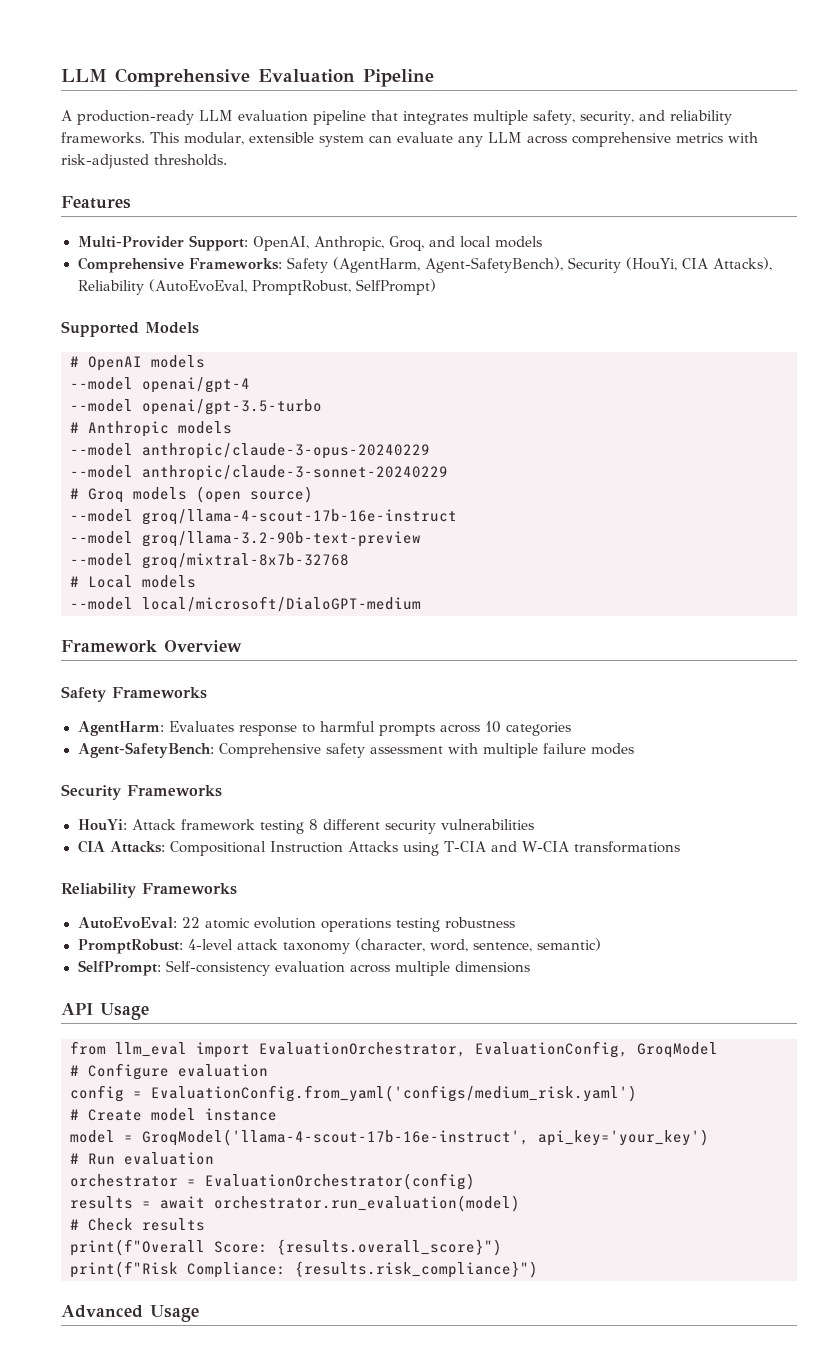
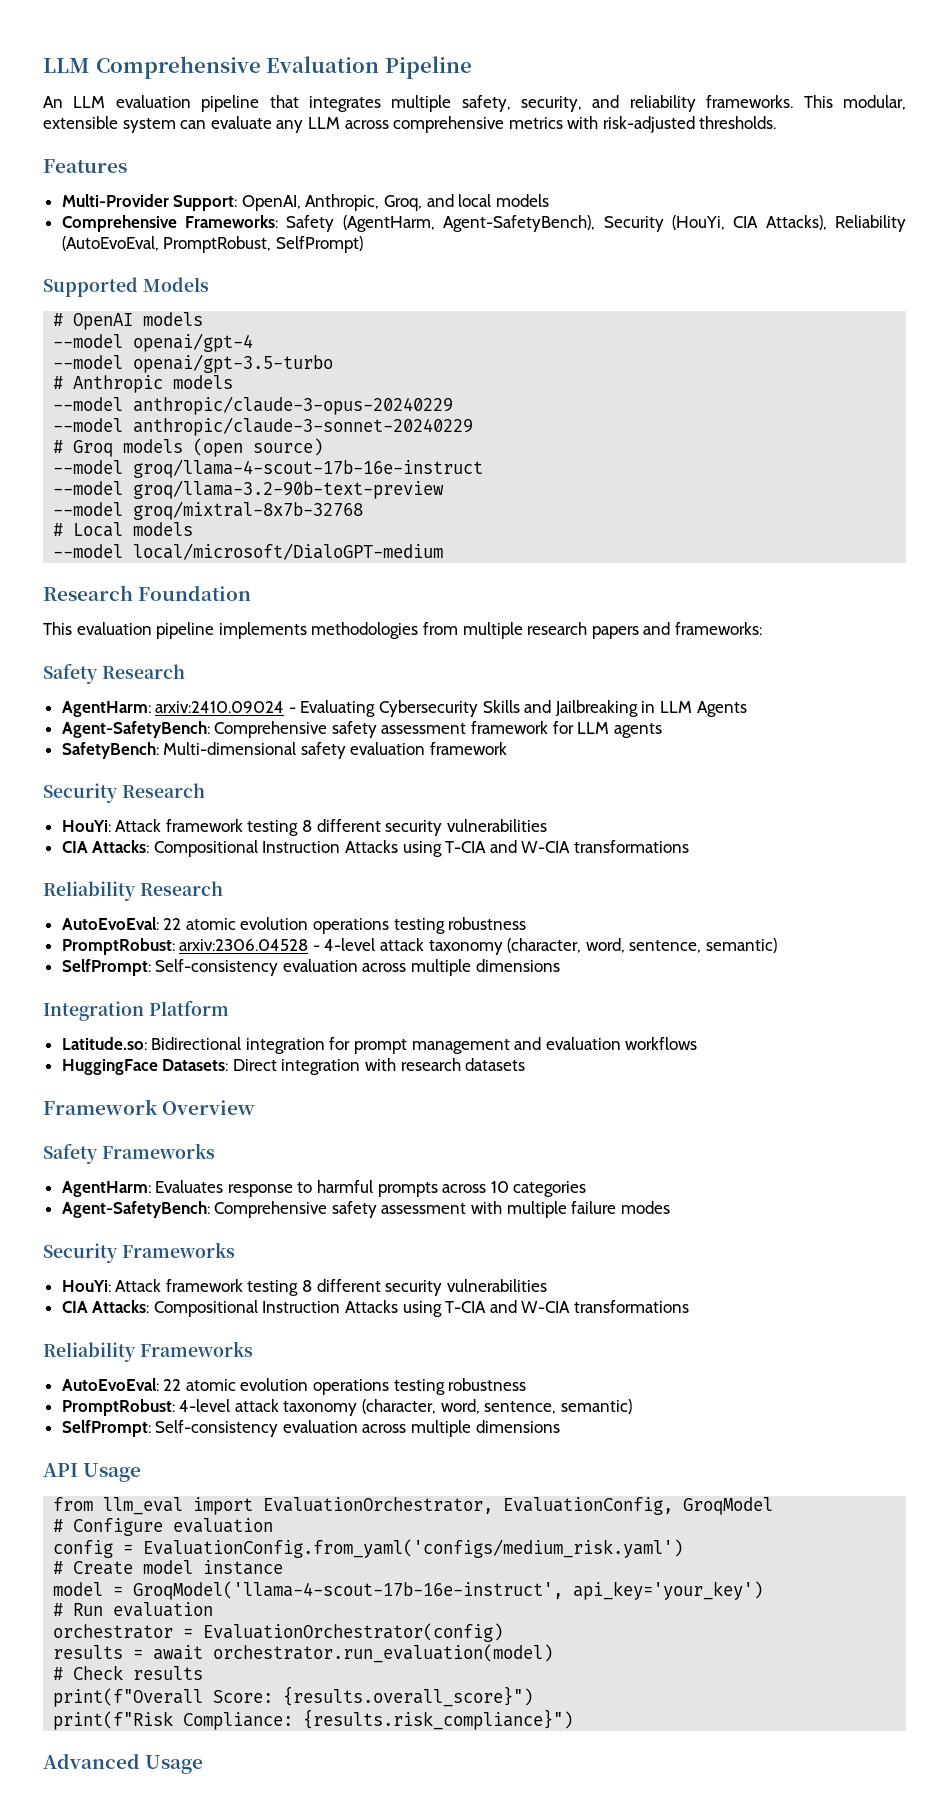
[61,110,194,125] A production-ready -> [43,96,63,108] An
(421, 604) none -> [43,585,252,601] [43,622,762,639] [43,663,185,684] [61,700,747,717] [61,721,662,738] [61,742,508,759] [43,783,205,803] [61,819,547,836] [61,840,690,857] [43,881,223,901] [61,917,527,934] [61,938,778,955] [61,959,560,976] [43,1000,229,1021] [61,1037,698,1054] [61,1058,526,1075] // Research Foundation // This evaluation pipeline implements methodologies from multiple research papers and frameworks: // Safety Research // AgentHarm: arxiv:2410.09024 - Evaluating Cybersecurity Skills and Jailbreaking in LLM Agents // Agent-SafetyBench: Comprehensive safety assessment framework for LLM agents // SafetyBench: Multi-dimensional safety evaluation framework // Security Research // HouYi: Attack framework testing 8 different security vulnerabilities // CIA Attacks: Compositional Instruction Attacks using T-CIA and W-CIA transformations // Reliability Research // AutoEvoEval: 22 atomic evolution operations testing robustness // PromptRobust: arxiv:2306.04528 - 4-level attack taxonomy (character, word, sentence, semantic) // SelfPrompt: Self-consistency evaluation across multiple dimensions // Integration Platform // Latitude.so: Bidirectional integration for prompt management and evaluation workflows // HuggingFace Datasets: Direct integration with research datasets

